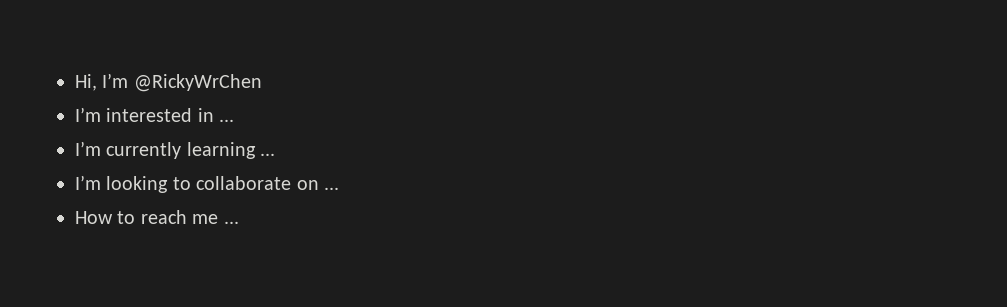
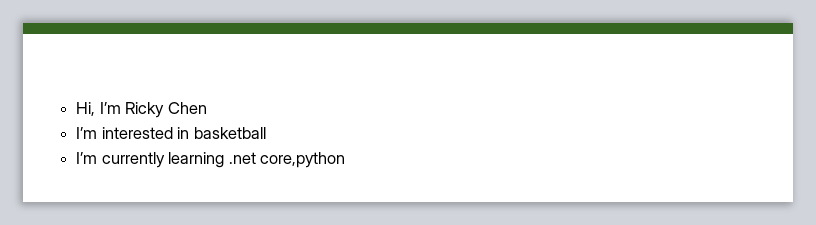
[133,74,262,92] @RickyWrChen -> [125,102,207,118] Ricky Chen
[219,119,235,122] ... -> [193,127,266,139] basketball
[260,153,276,156] [75,175,339,193] [75,210,239,224] ... // I’m looking to collaborate on ... // How to reach me ... -> [228,152,345,168] .net core,python

